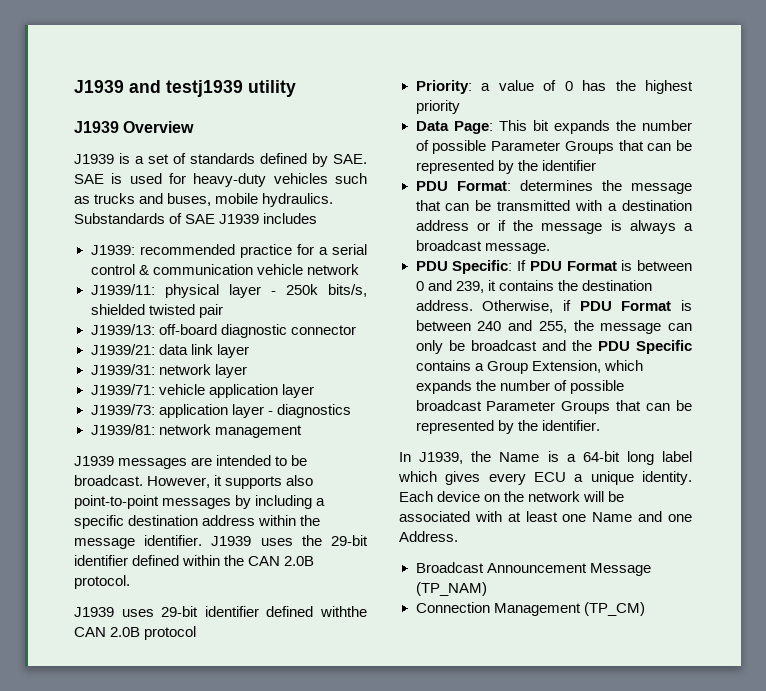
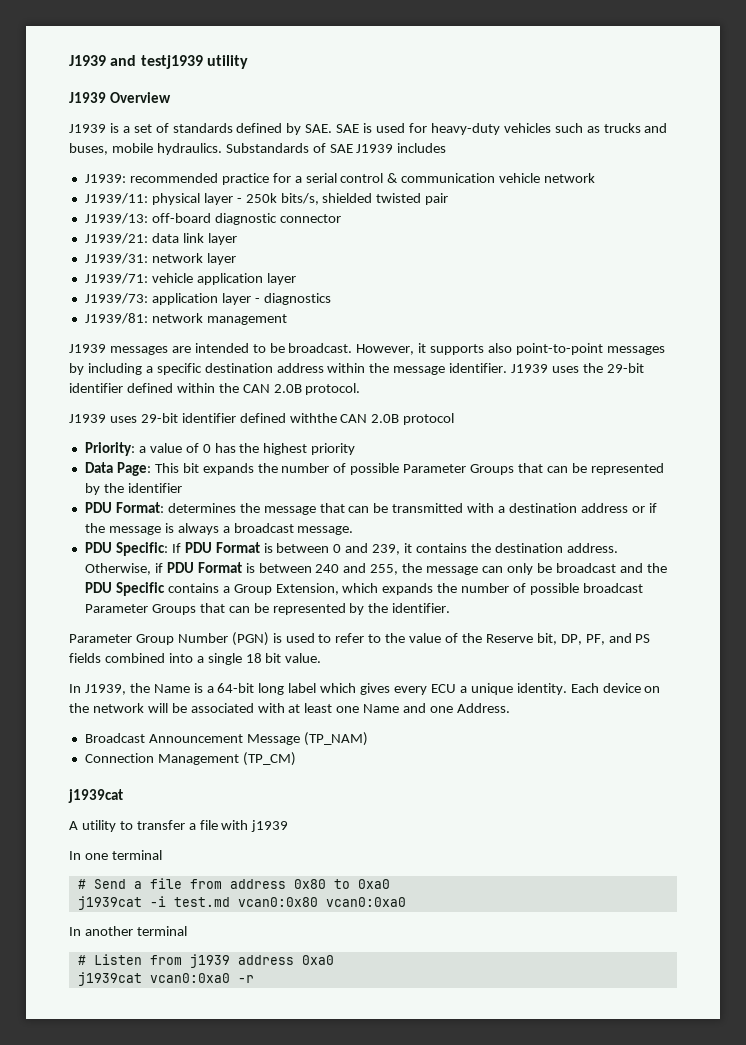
(600, 425) none -> [69,632,651,646] [69,653,322,665] // Parameter Group Number (PGN) is used to refer to the value of the Reserve bit, DP, PF, and PS fields combined into a single 18 bit value.
(645, 609) none -> [68,789,123,803] [69,820,289,832] [69,850,162,860] [77,878,390,889] [77,896,406,910] [69,926,187,936] [77,954,334,968] [77,972,254,986] // j1939cat // A utility to transfer a file with j1939 // In one terminal // # Send a file from address 0x80 to 0xa0 // j1939cat -i test.md vcan0:0x80 vcan0:0xa0 // In another terminal // # Listen from j1939 address 0xa0 // j1939cat vcan0:0xa0 -r

